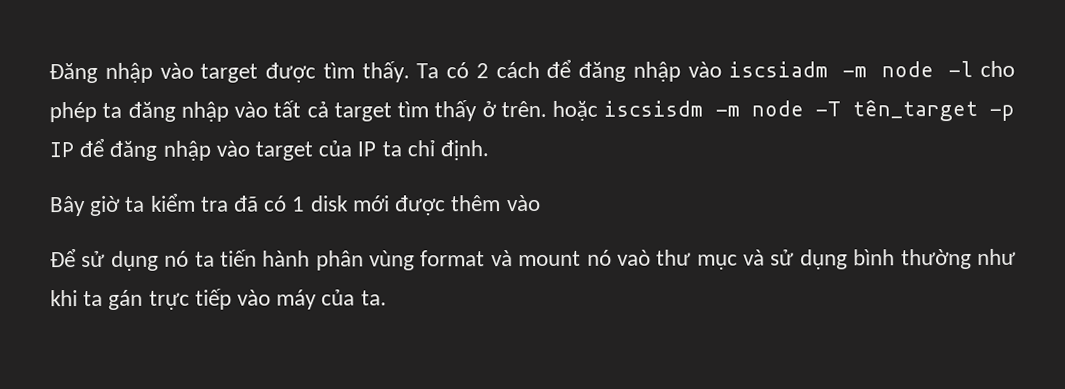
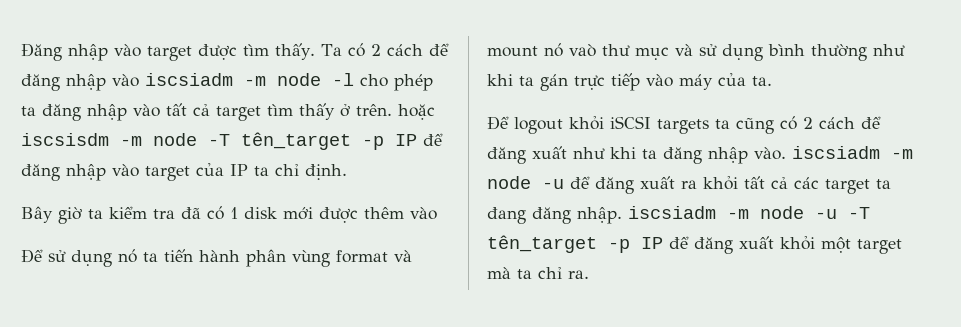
(387, 298) none -> [487,116,881,134] [487,146,913,164] [487,176,891,194] [487,206,870,224] [487,235,902,254] [487,267,589,279] // Để logout khỏi iSCSI targets ta cũng có 2 cách để đăng xuất như khi ta đăng nhập vào. iscsiadm -m node -u để đăng xuất ra khỏi tất cả các target ta đang đăng nhập. iscsiadm -m node -u -T tên_target -p IP để đăng xuất khỏi một target mà ta chỉ ra.

